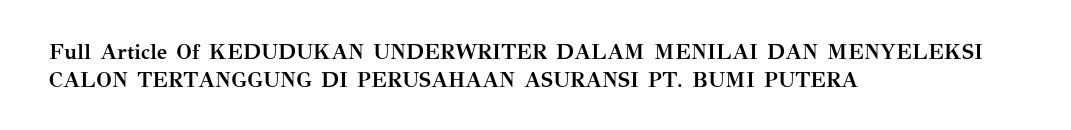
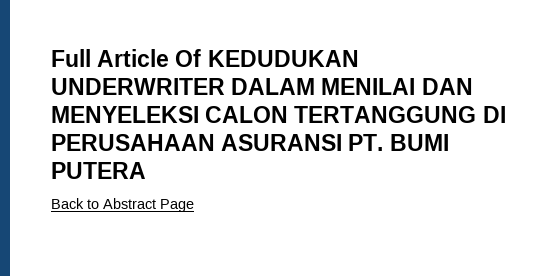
(858, 79) none -> [51,198,194,212] // Back to Abstract Page

